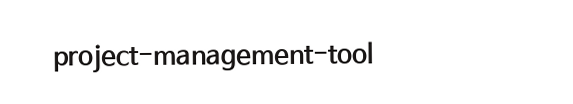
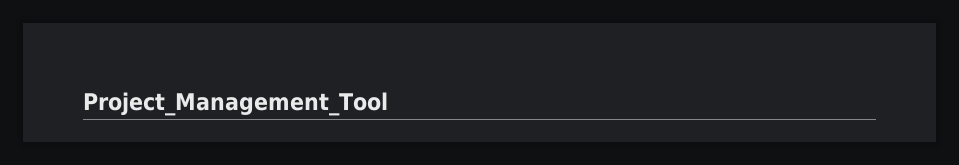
[52,41,374,74] project-management-tool -> [83,92,388,116] Project_Management_Tool

